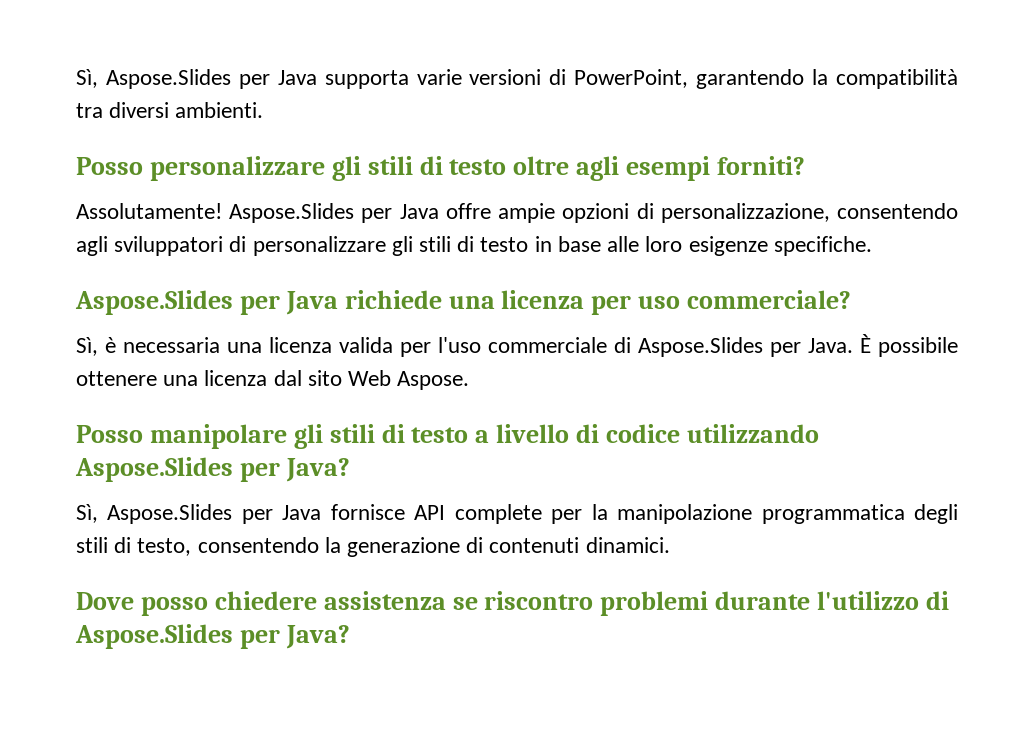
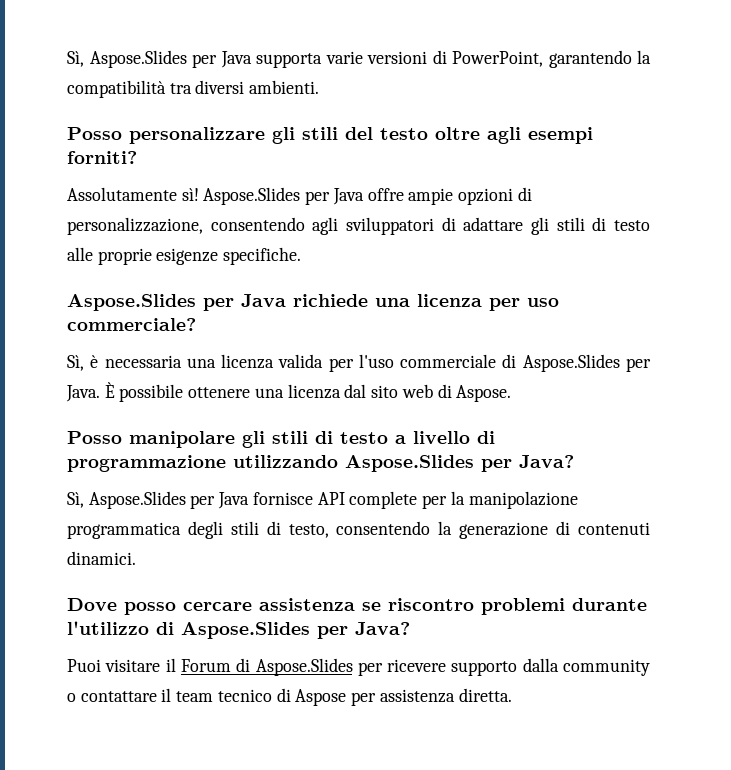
[419,156,443,175] di -> [345,127,373,140] del
[76,203,222,219] Assolutamente! -> [67,187,199,201] Assolutamente sì!
[252,236,683,256] personalizzare gli stili di testo in base alle loro -> [463,217,650,235] [67,247,152,265] adattare gli stili di testo alle proprie
[348,370,392,386] Web -> [401,384,452,398] web di
[605,424,680,443] codice -> [67,455,226,472] programmazione
[214,591,317,610] chiedere -> [183,602,252,611] cercare
(350, 637) none -> [67,658,650,676] [67,688,512,706] // Puoi visitare il Forum di Aspose.Slides per ricevere supporto dalla community o contattare il team tecnico di Aspose per assistenza diretta.

